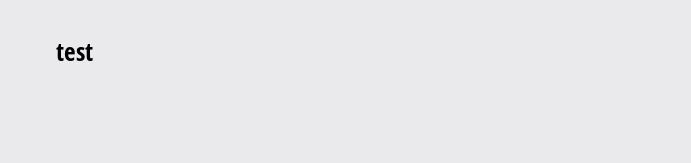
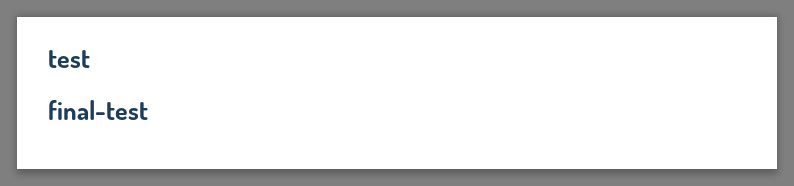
(93, 52) none -> [48,100,148,120] // final-test

